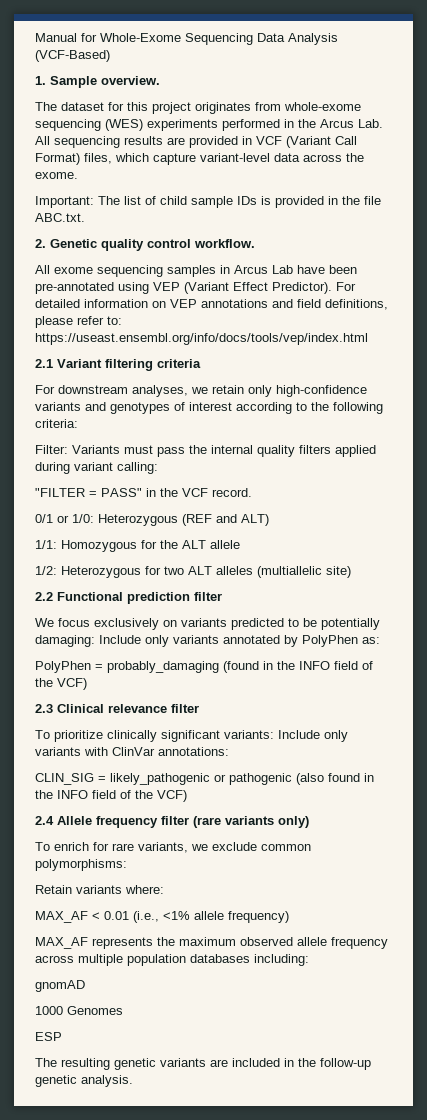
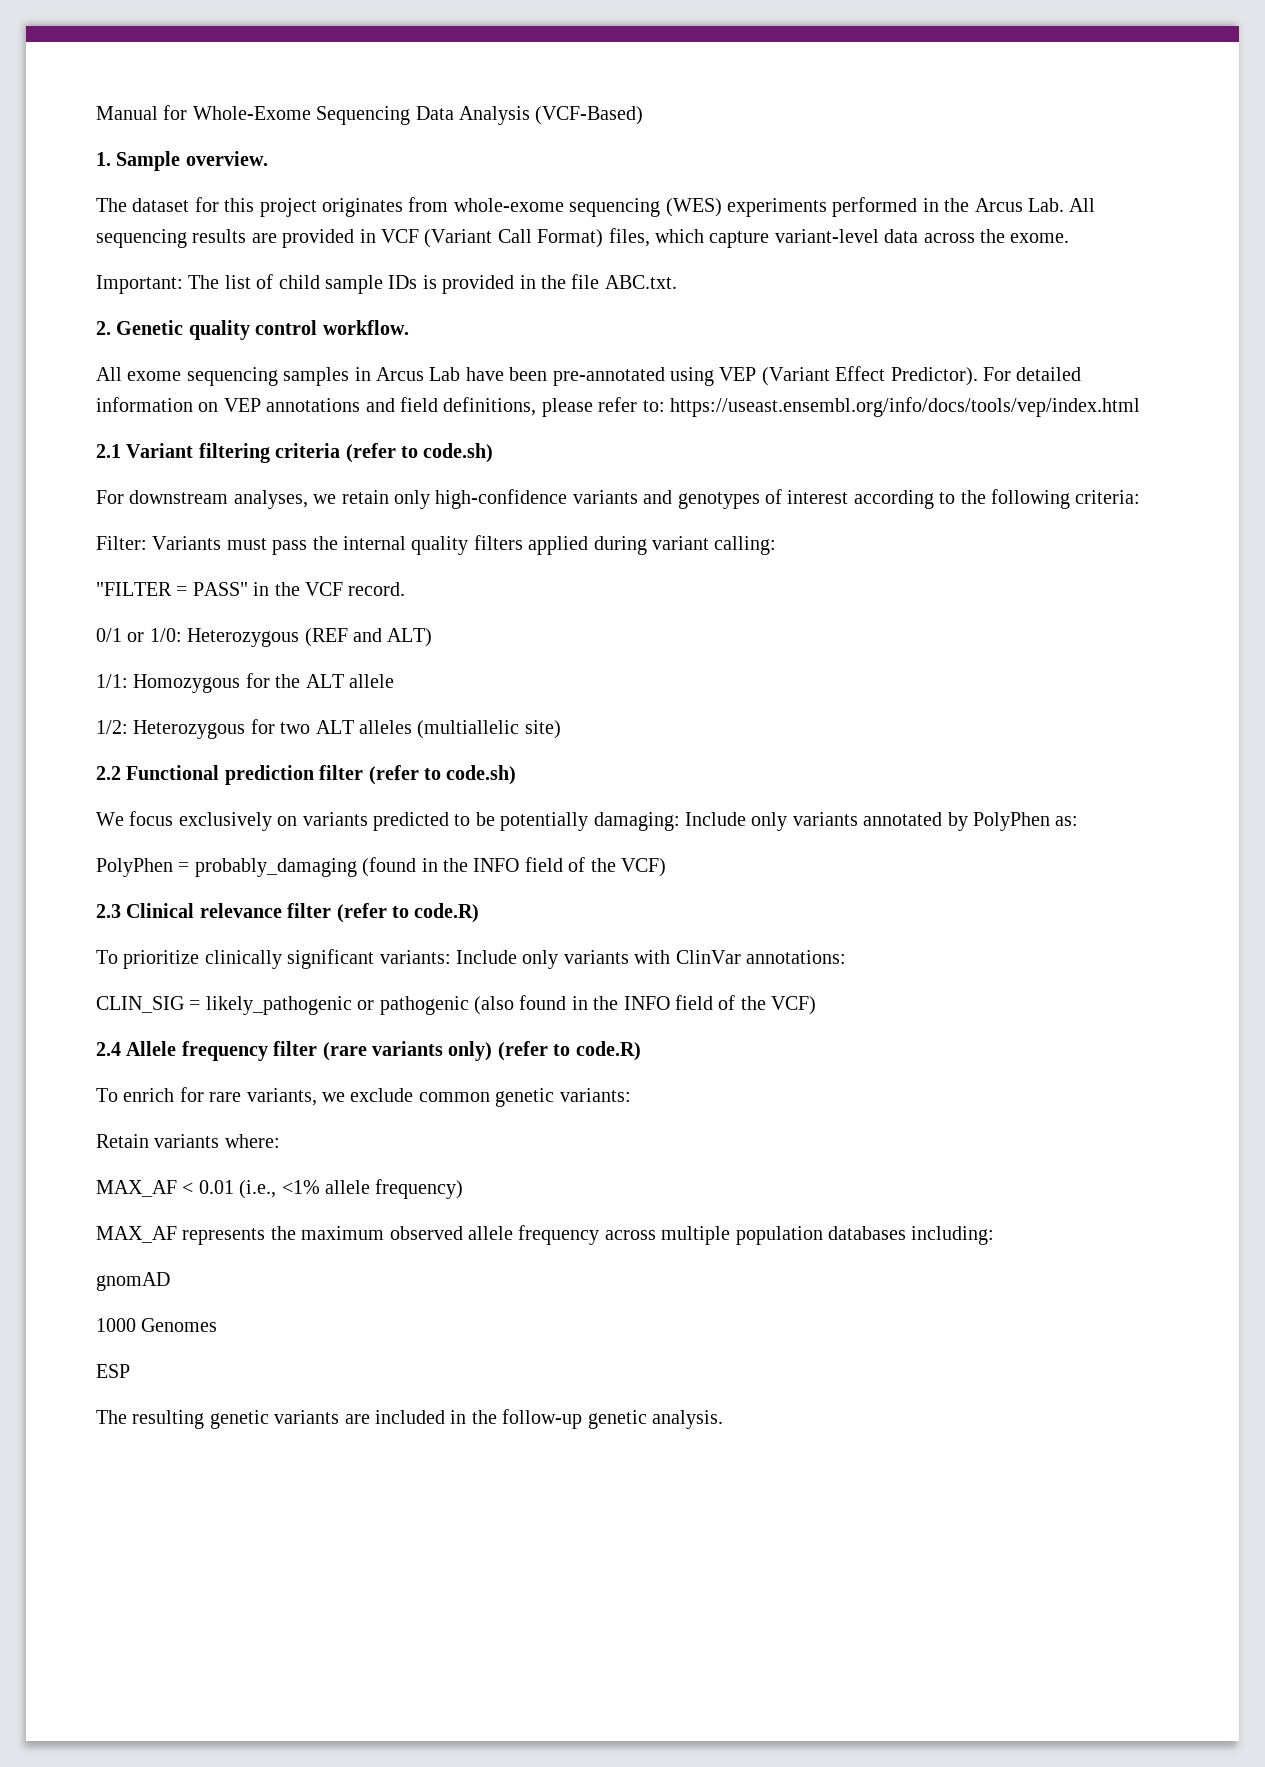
(201, 363) none -> [345,443,494,463] (refer to code.sh)
(222, 596) none -> [368,765,517,785] (refer to code.sh)
(199, 708) none -> [336,903,480,923] (refer to code.R)
(309, 822) none -> [497,1041,641,1061] (refer to code.R)
[35,859,127,871] polymorphisms: -> [495,1088,631,1107] genetic variants:

